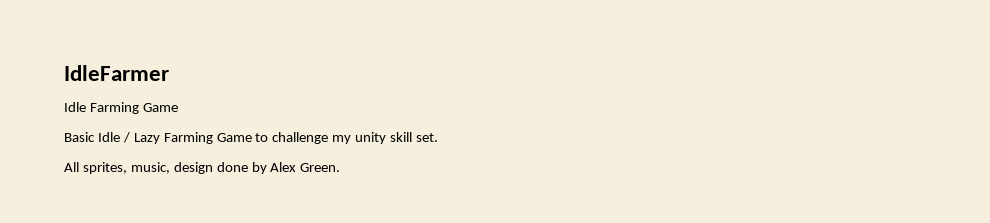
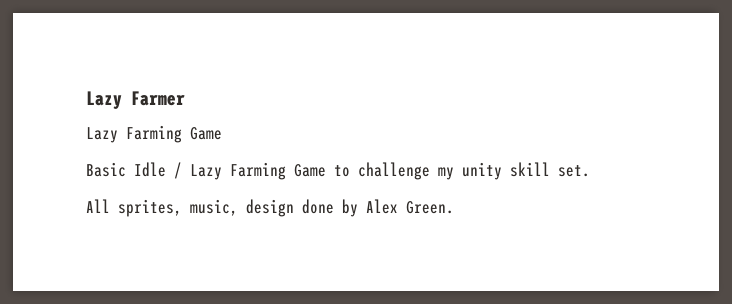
[64,65,169,81] [64,102,86,112] IdleFarmer // Idle -> [86,91,185,109] [86,127,118,143] Lazy Farmer // Lazy

